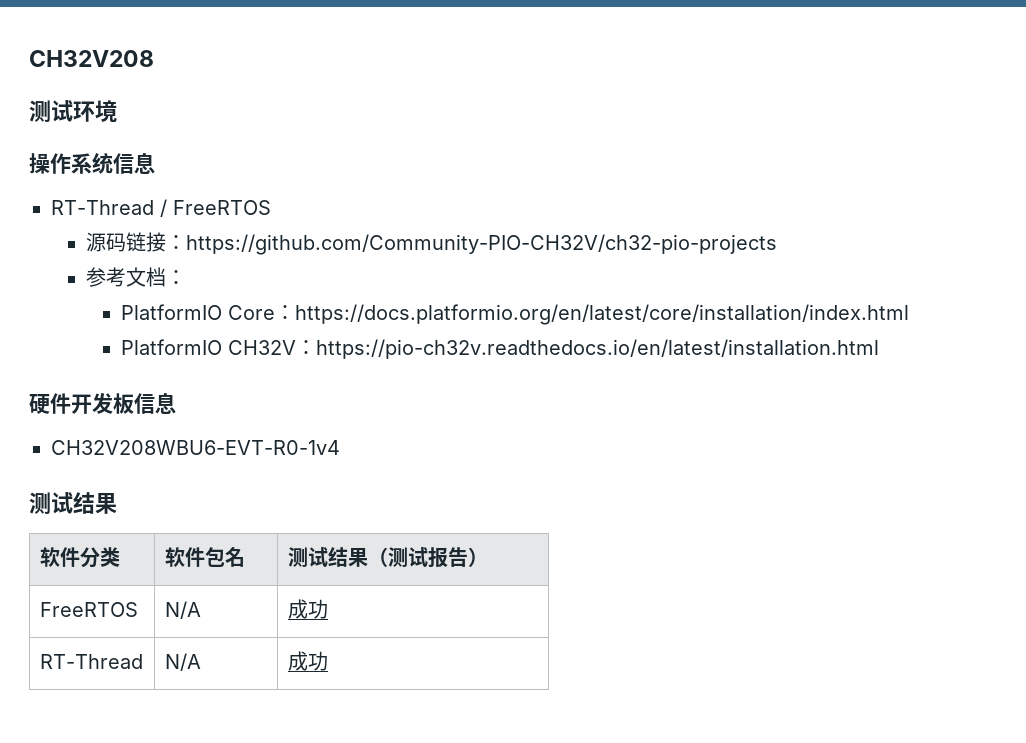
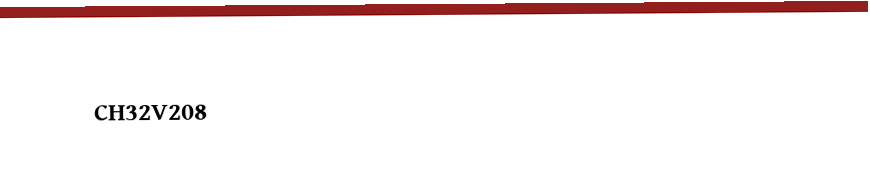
[29,100,117,122] [29,152,155,174] [51,199,271,217] [85,232,777,255] [85,267,186,287] [120,304,909,325] [120,339,879,359] [29,392,176,414] [51,440,340,455] [29,492,117,514] [39,547,120,568] [164,547,245,567] [287,547,488,568] [39,602,138,617] [164,601,201,619] [287,599,328,619] [39,654,143,669] [164,653,201,671] [287,651,328,671] // 测试环境 // 操作系统信息 // RT-Thread / FreeRTOS // 源码链接：https://github.com/Community-PIO-CH32V/ch32-pio-projects // 参考文档： // PlatformIO Core：https://docs.platformio.org/en/latest/core/installation/index.html // PlatformIO CH32V：https://pio-ch32v.readthedocs.io/en/latest/installation.html // 硬件开发板信息 // CH32V208WBU6-EVT-R0-1v4 // 测试结果 // 软件分类 | 软件包名 | 测试结果（测试报告） // FreeRTOS | N/A | 成功 // RT-Thread | N/A | 成功 -> (208, 112) none

